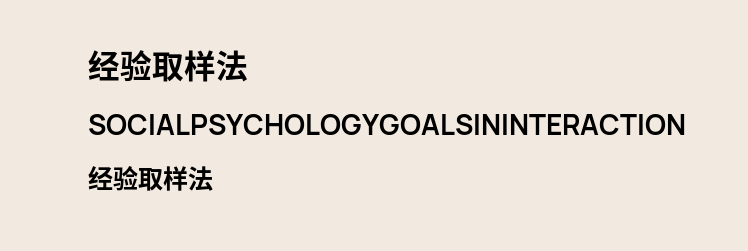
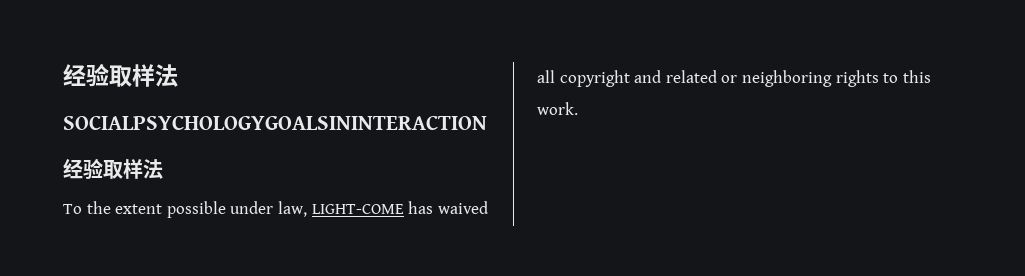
(213, 178) none -> [63,201,488,218] [537,70,931,87] [537,102,578,115] // To the extent possible under law, LIGHT-COME has waived all copyright and related or neighboring rights to this work.

